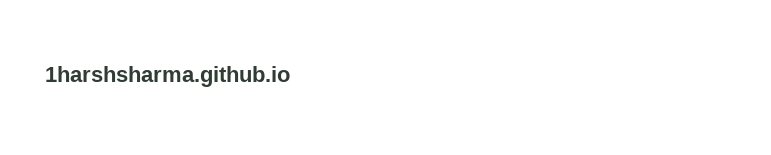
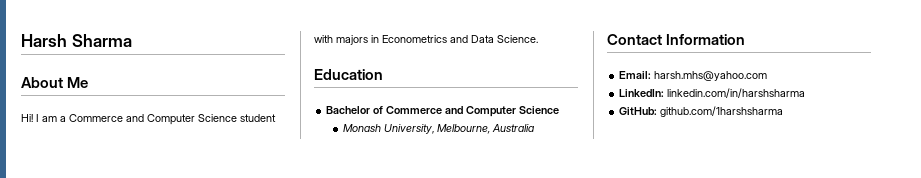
[45,66,290,87] 1harshsharma.github.io -> [21,34,132,47] [21,77,89,88] [21,114,276,125] [314,35,538,45] [314,69,383,80] [326,106,560,117] [343,124,535,134] [607,34,746,45] [619,71,768,81] [619,88,806,98] [619,106,784,117] Harsh Sharma // About Me // Hi! I am a Commerce and Computer Science student with majors in Econometrics and Data Science. // Education // Bachelor of Commerce and Computer Science // Monash University, Melbourne, Australia // Contact Information // Email: harsh.mhs@yahoo.com // LinkedIn: linkedin.com/in/harshsharma // GitHub: github.com/1harshsharma

